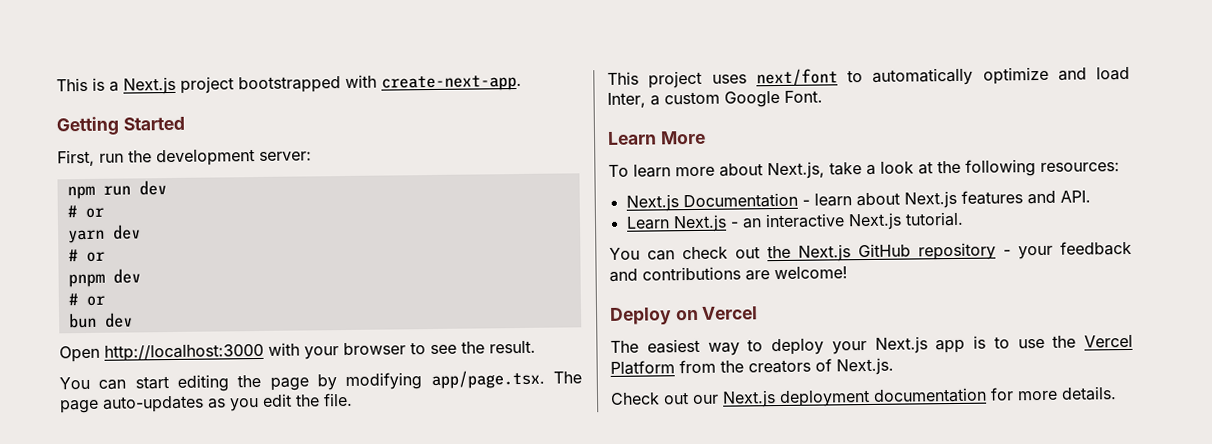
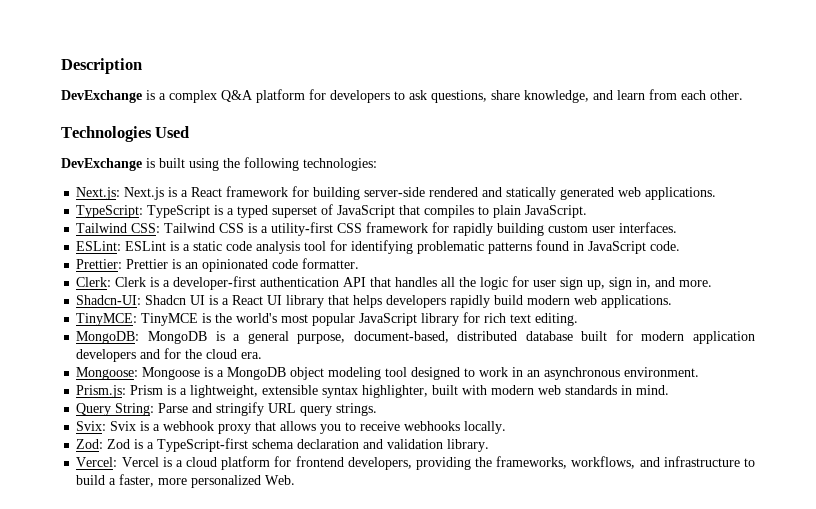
[56,74,522,95] [56,116,185,136] [57,149,312,167] [66,180,167,200] [66,205,104,219] [67,224,141,244] [67,249,105,262] [67,268,141,288] [67,293,105,306] [68,312,133,329] [59,340,536,363] [59,369,582,392] [60,392,353,414] [607,66,1130,89] [607,90,823,108] [607,130,706,145] [608,159,1120,180] [625,190,1091,212] [625,211,964,233] [609,240,1132,262] [609,266,848,282] [609,306,759,325] [610,334,1133,356] [610,357,894,376] [610,386,1117,408] This is a Next.js project bootstrapped with create-next-app. // Getting Started // First, run the development server: // npm run dev // # or // yarn dev // # or // pnpm dev // # or // bun dev // Open http://localhost:3000 with your browser to see the result. // You can start editing the page by modifying app/page.tsx. The page auto-updates as you edit the file. // This project uses next/font to automatically optimize and load Inter, a custom Google Font. // Learn More // To learn more about Next.js, take a look at the following resources: // Next.js Documentation - learn about Next.js features and API. // Learn Next.js - an interactive Next.js tutorial. // You can check out the Next.js GitHub repository - your feedback and contributions are welcome! // Deploy on Vercel // The easiest way to deploy your Next.js app is to use the Vercel Platform from the creators of Next.js. // Check out our Next.js deployment documentation for more details. -> [61,58,142,74] [61,89,743,103] [61,126,190,142] [61,157,377,171] [76,186,717,200] [76,204,588,218] [76,222,678,236] [76,240,681,254] [76,258,360,272] [76,276,713,290] [76,295,673,308] [76,312,579,326] [76,330,755,344] [76,348,263,362] [76,367,700,380] [76,385,670,398] [76,402,378,416] [76,421,507,434] [76,438,490,452] [76,456,755,470] [76,474,296,488] Description // DevExchange is a complex Q&A platform for developers to ask questions, share knowledge, and learn from each other. // Technologies Used // DevExchange is built using the following technologies: // Next.js: Next.js is a React framework for building server-side rendered and statically generated web applications. // TypeScript: TypeScript is a typed superset of JavaScript that compiles to plain JavaScript. // Tailwind CSS: Tailwind CSS is a utility-first CSS framework for rapidly building custom user interfaces. // ESLint: ESLint is a static code analysis tool for identifying problematic patterns found in JavaScript code. // Prettier: Prettier is an opinionated code formatter. // Clerk: Clerk is a developer-first authentication API that handles all the logic for user sign up, sign in, and more. // Shadcn-UI: Shadcn UI is a React UI library that helps developers rapidly build modern web applications. // TinyMCE: TinyMCE is the world's most popular JavaScript library for rich text editing. // MongoDB: MongoDB is a general purpose, document-based, distributed database built for modern application developers and for the cloud era. // Mongoose: Mongoose is a MongoDB object modeling tool designed to work in an asynchronous environment. // Prism.js: Prism is a lightweight, extensible syntax highlighter, built with modern web standards in mind. // Query String: Parse and stringify URL query strings. // Svix: Svix is a webhook proxy that allows you to receive webhooks locally. // Zod: Zod is a TypeScript-first schema declaration and validation library. // Vercel: Vercel is a cloud platform for frontend developers, providing the frameworks, workflows, and infrastructure to build a faster, more personalized Web.

